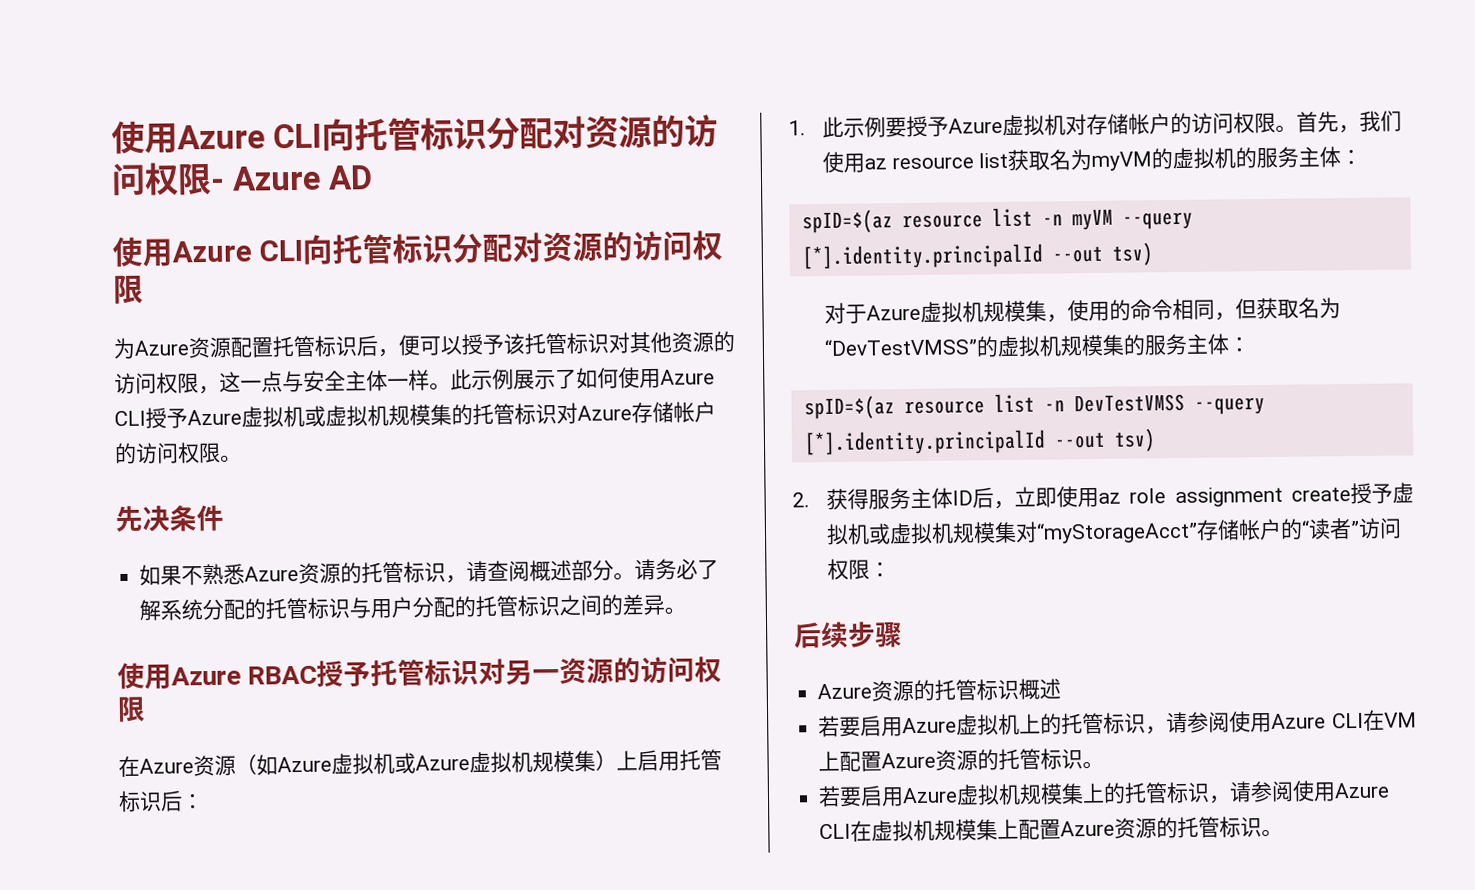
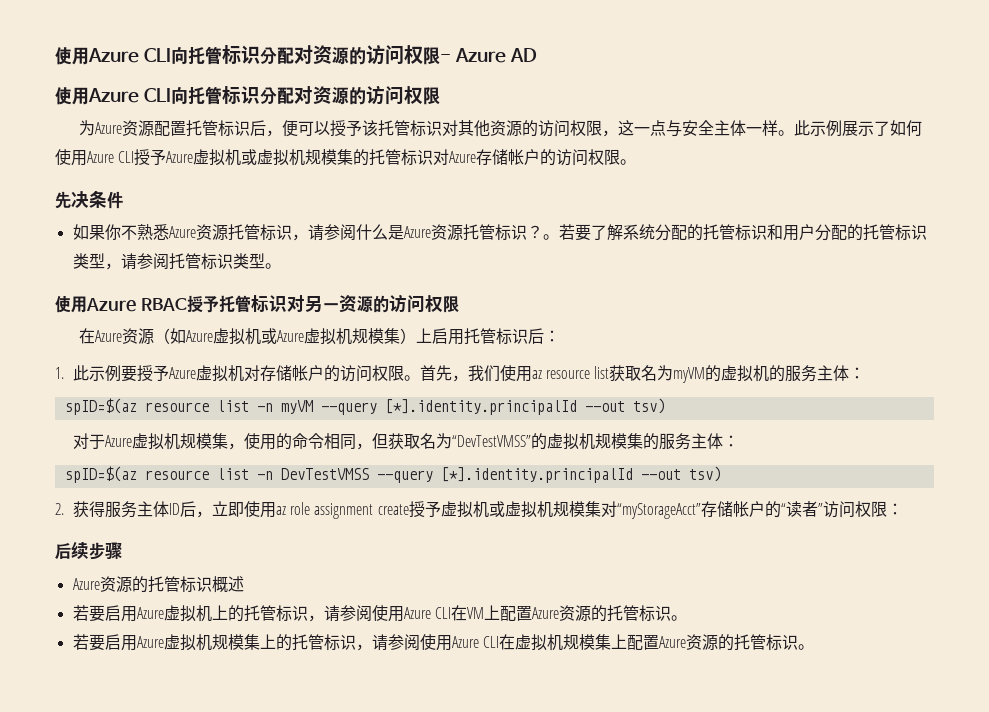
(183, 575) none -> [104,224,121,240] 你
[340,558,699,584] 的托管标识，请查阅概述部分。请务必 -> [227,224,591,241] 托管标识，请参阅什么是Azure资源托管标识？。若要
[349,597,372,619] 与 -> [766,224,783,240] 和
[559,594,666,617] 之间的差异 -> [72,253,265,270] 类型，请参阅托管标识类型

